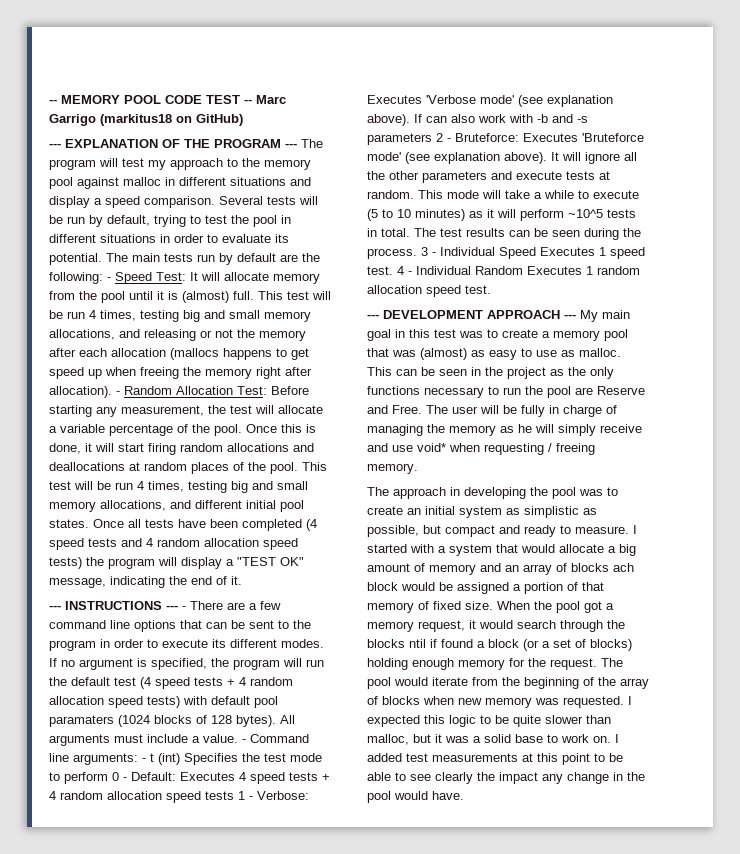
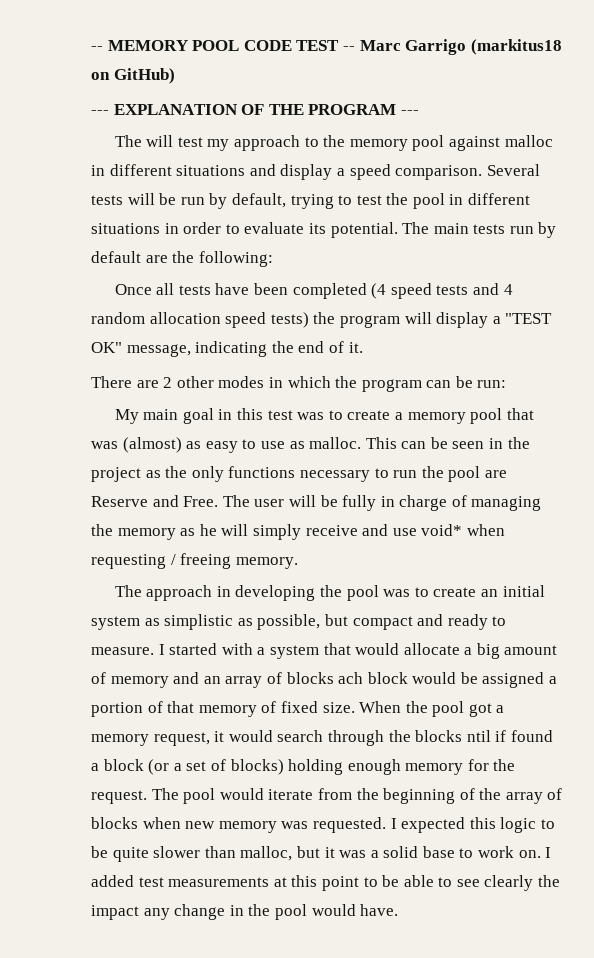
[301,139,323,148] [49,159,96,170] The program -> [114,135,142,147] // The
[107,272,320,284] [49,291,331,303] [49,310,311,322] [49,329,306,341] [49,348,309,360] [49,367,312,379] [49,386,309,398] [49,405,323,417] [49,424,316,436] [49,443,314,455] [49,462,327,474] [49,481,308,493] [49,500,304,512] [49,519,89,528] - Speed Test: It will allocate memory from the pool until it is (almost) full. This test will be run 4 times, testing big and small memory allocations, and releasing or not the memory after each allocation (mallocs happens to get speed up when freeing the memory right after allocation). - Random Allocation Test: Before starting any measurement, the test will allocate a variable percentage of the pool. Once this is done, it will start firing random allocations and deallocations at random places of the pool. This test will be run 4 times, testing big and small memory allocations, and different initial pool states. -> (273, 259) //
[49,601,281,610] [49,620,311,632] [49,639,324,651] [49,658,324,670] [49,677,293,689] [49,696,278,708] [49,715,295,727] [49,734,309,746] [49,753,322,765] [49,772,330,784] [49,791,309,803] [367,95,613,107] [367,114,588,126] [367,133,644,145] [367,152,637,164] [367,171,610,183] [367,190,639,199] [367,209,636,221] [367,228,641,240] [367,247,645,259] [367,266,640,275] [367,285,491,297] [367,310,576,319] --- INSTRUCTIONS --- - There are a few command line options that can be sent to the program in order to execute its different modes. If no argument is specified, the program will run the default test (4 speed tests + 4 random allocation speed tests) with default pool paramaters (1024 blocks of 128 bytes). All arguments must include a value. - Command line arguments: - t (int) Specifies the test mode to perform 0 - Default: Executes 4 speed tests + 4 random allocation speed tests 1 - Verbose: Executes 'Verbose mode' (see explanation above). If can also work with -b and -s parameters 2 - Bruteforce: Executes 'Bruteforce mode' (see explanation above). It will ignore all the other parameters and execute tests at random. This mode will take a while to execute (5 to 10 minutes) as it will perform ~10^5 tests in total. The test results can be seen during the process. 3 - Individual Speed Executes 1 speed test. 4 - Individual Random Executes 1 random allocation speed test. // --- DEVELOPMENT APPROACH --- -> [91,376,507,392] There are 2 other modes in which the program can be run: //

